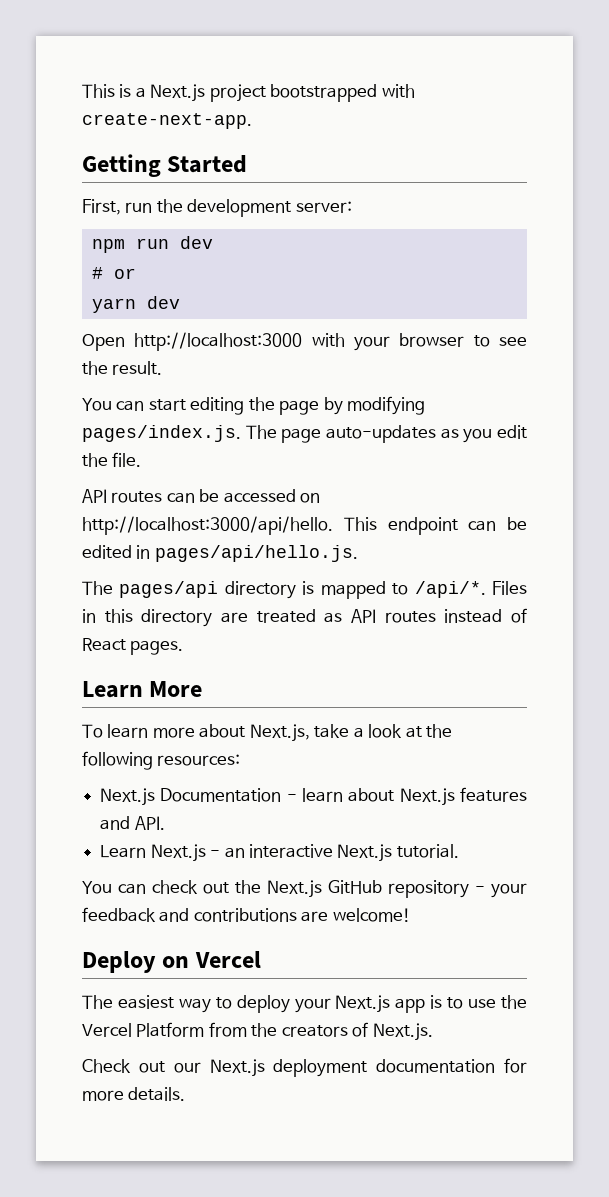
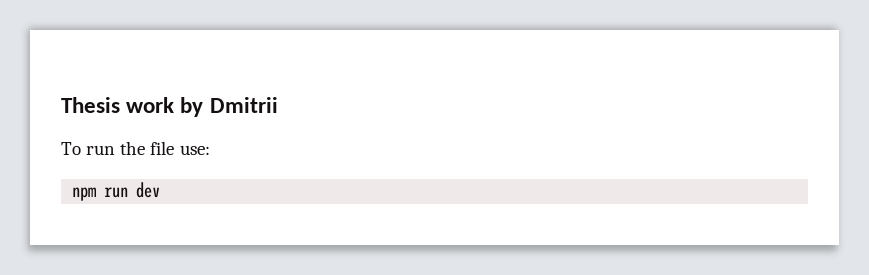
[82,84,415,102] [82,113,252,129] [82,154,248,177] [82,199,352,217] [91,236,213,253] [91,267,136,279] [91,296,180,313] [82,332,527,351] [82,361,163,375] [82,396,426,415] [82,425,527,443] [82,452,142,467] [82,489,321,503] [82,516,527,535] [82,545,358,562] [82,581,527,599] [82,608,527,627] [82,638,184,655] [82,681,203,698] [82,724,453,742] [82,751,241,770] [100,787,527,806] [100,816,165,830] [100,844,459,862] [82,880,527,898] [82,907,411,922] [82,951,261,973] [82,995,528,1013] [82,1022,433,1041] [82,1058,527,1077] [82,1087,186,1101] This is a Next.js project bootstrapped with create-next-app. // Getting Started // First, run the development server: // npm run dev // # or // yarn dev // Open http://localhost:3000 with your browser to see the result. // You can start editing the page by modifying pages/index.js. The page auto-updates as you edit the file. // API routes can be accessed on http://localhost:3000/api/hello. This endpoint can be edited in pages/api/hello.js. // The pages/api directory is mapped to /api/*. Files in this directory are treated as API routes instead of React pages. // Learn More // To learn more about Next.js, take a look at the following resources: // Next.js Documentation - learn about Next.js features and API. // Learn Next.js - an interactive Next.js tutorial. // You can check out the Next.js GitHub repository - your feedback and contributions are welcome! // Deploy on Vercel // The easiest way to deploy your Next.js app is to use the Vercel Platform from the creators of Next.js. // Check out our Next.js deployment documentation for more details. -> [61,97,278,117] [61,141,210,155] [72,182,161,201] Thesis work by Dmitrii // To run the file use: // npm run dev

